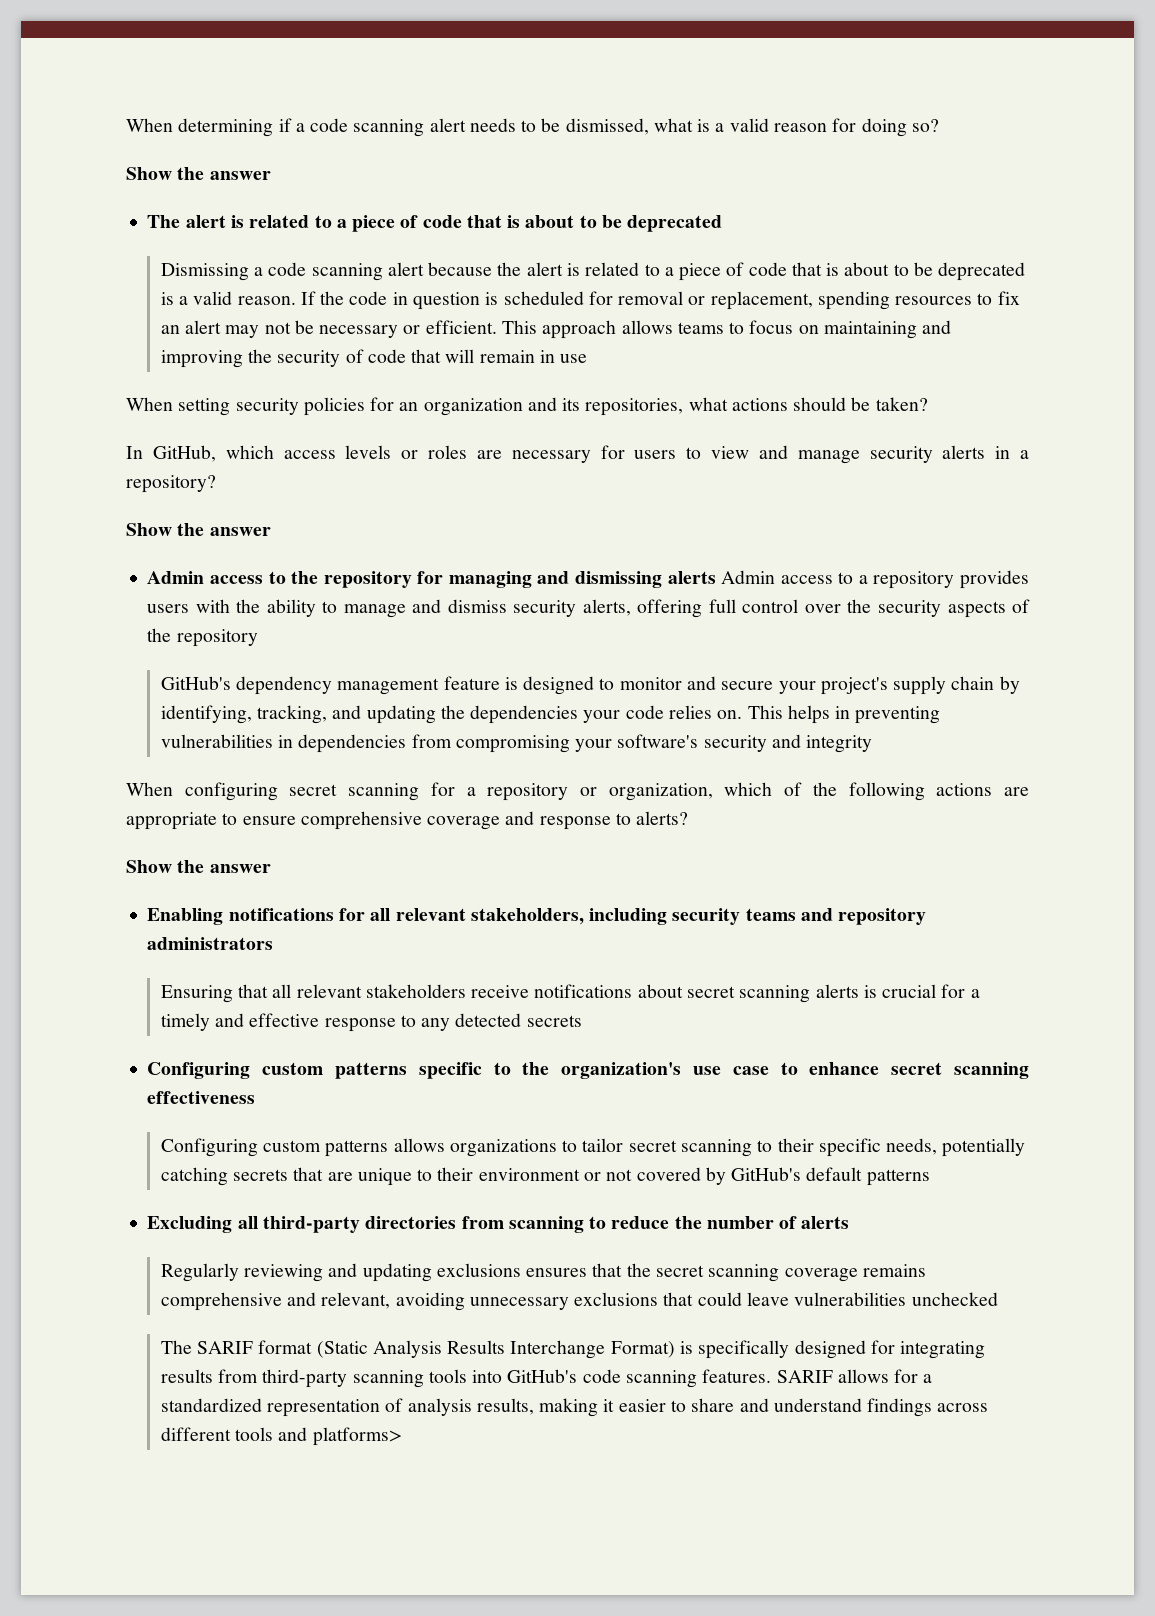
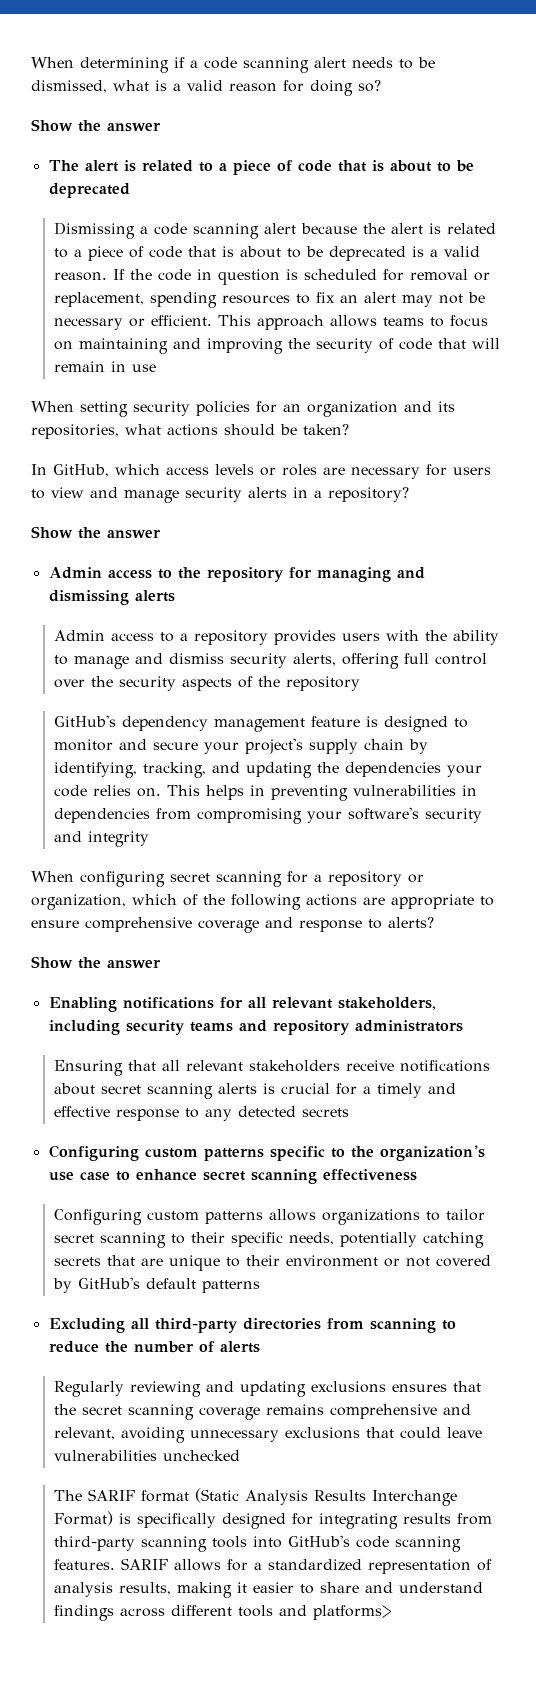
(716, 577) none -> (175, 596) //

